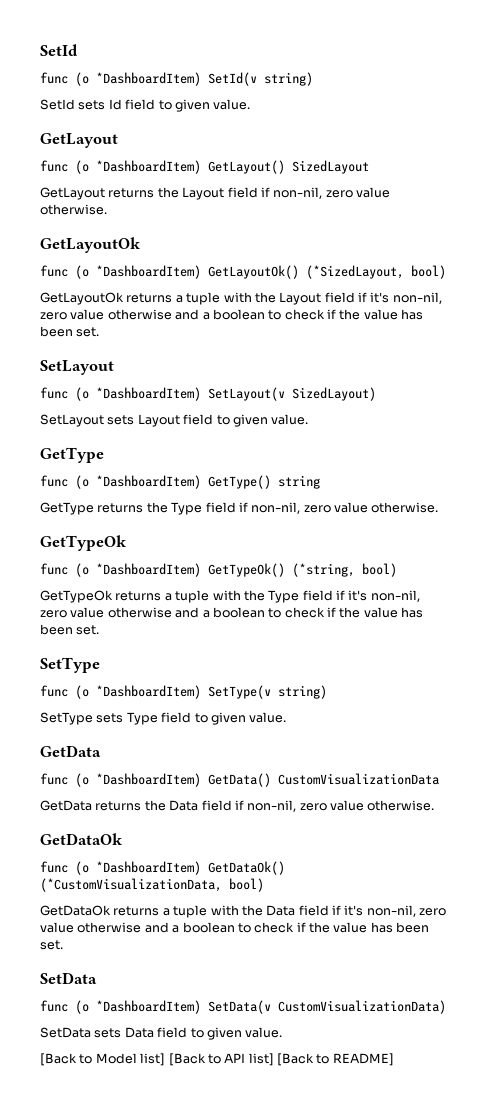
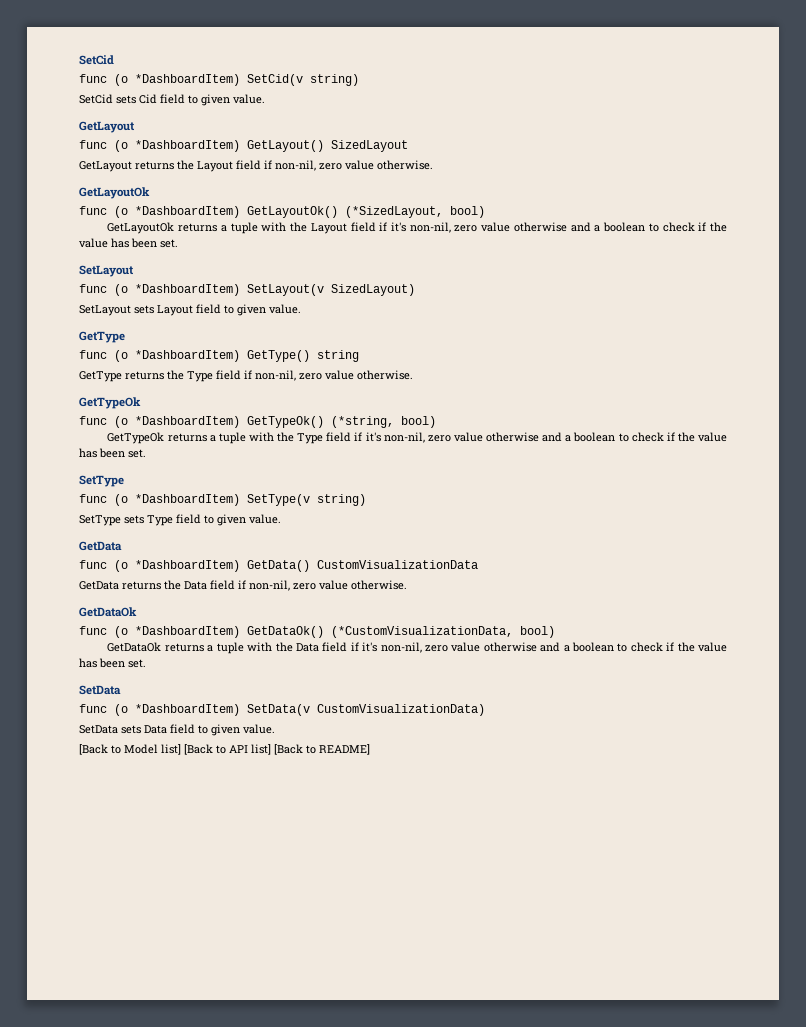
[40,44,78,56] [40,72,313,86] [40,99,122,110] SetId // func (o *DashboardItem) SetId(v string) // SetId sets Id -> [79,55,114,65] [79,74,359,86] [79,94,157,104] SetCid // func (o *DashboardItem) SetCid(v string) // SetCid sets Cid

